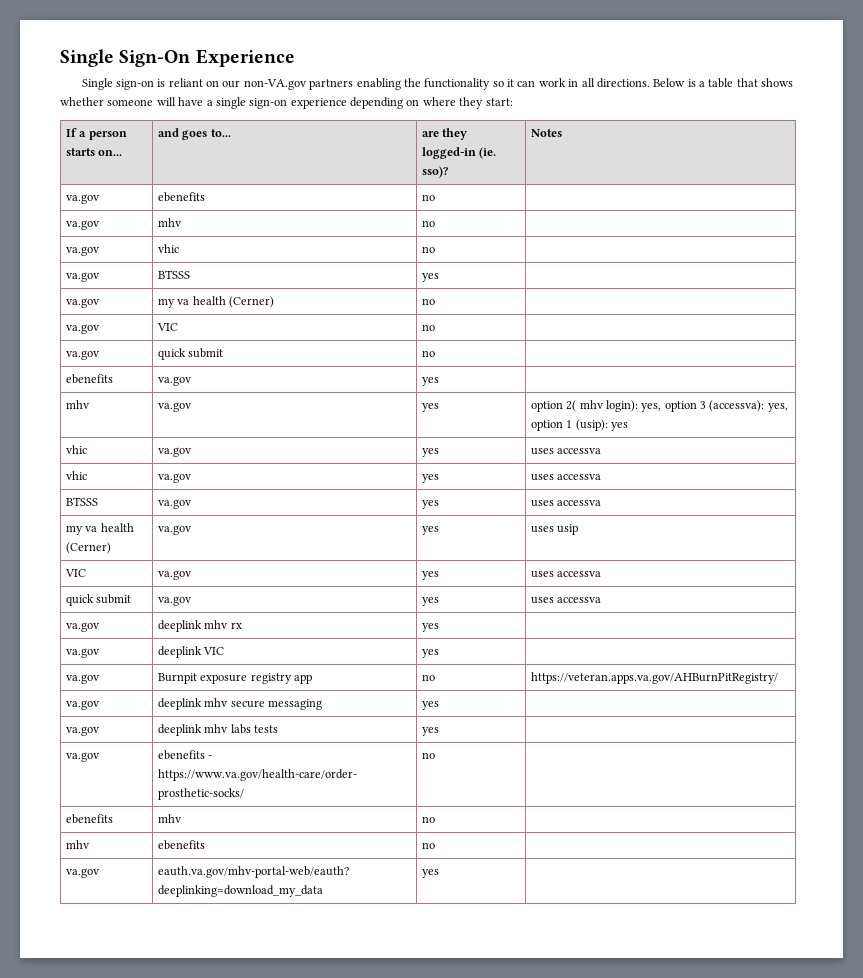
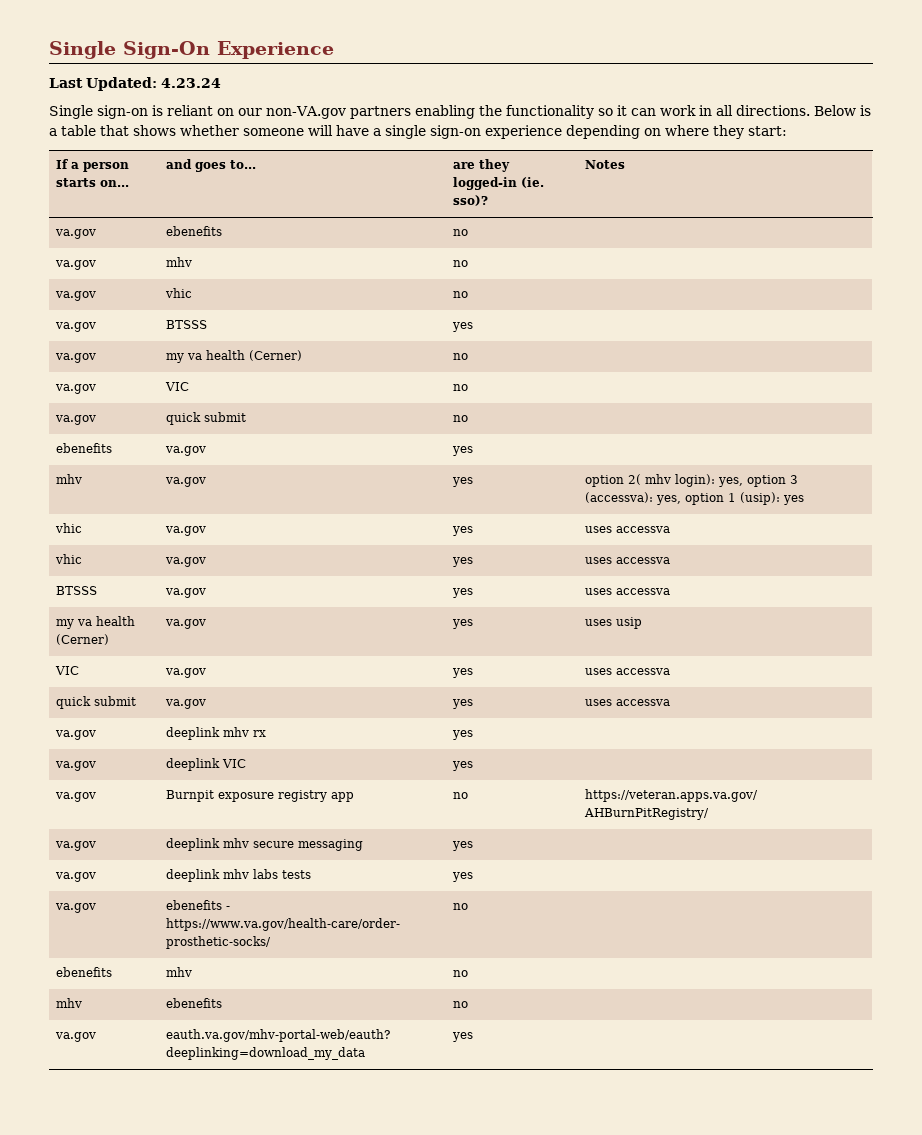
(295, 58) none -> [49,77,221,91] // Last Updated: 4.23.24

